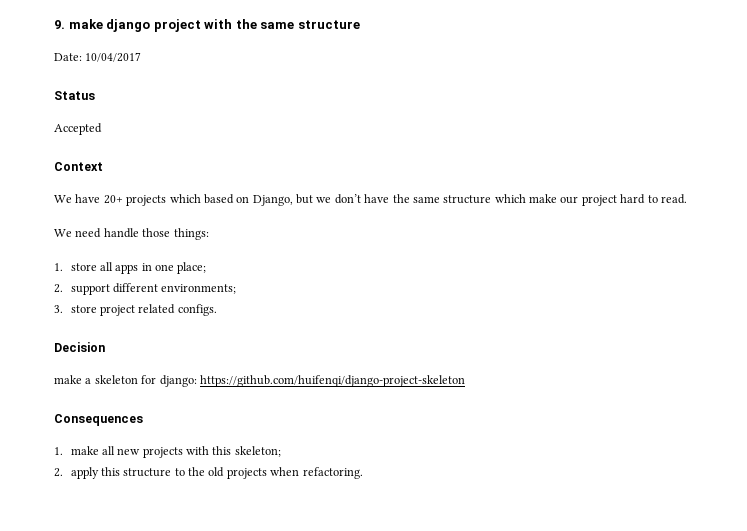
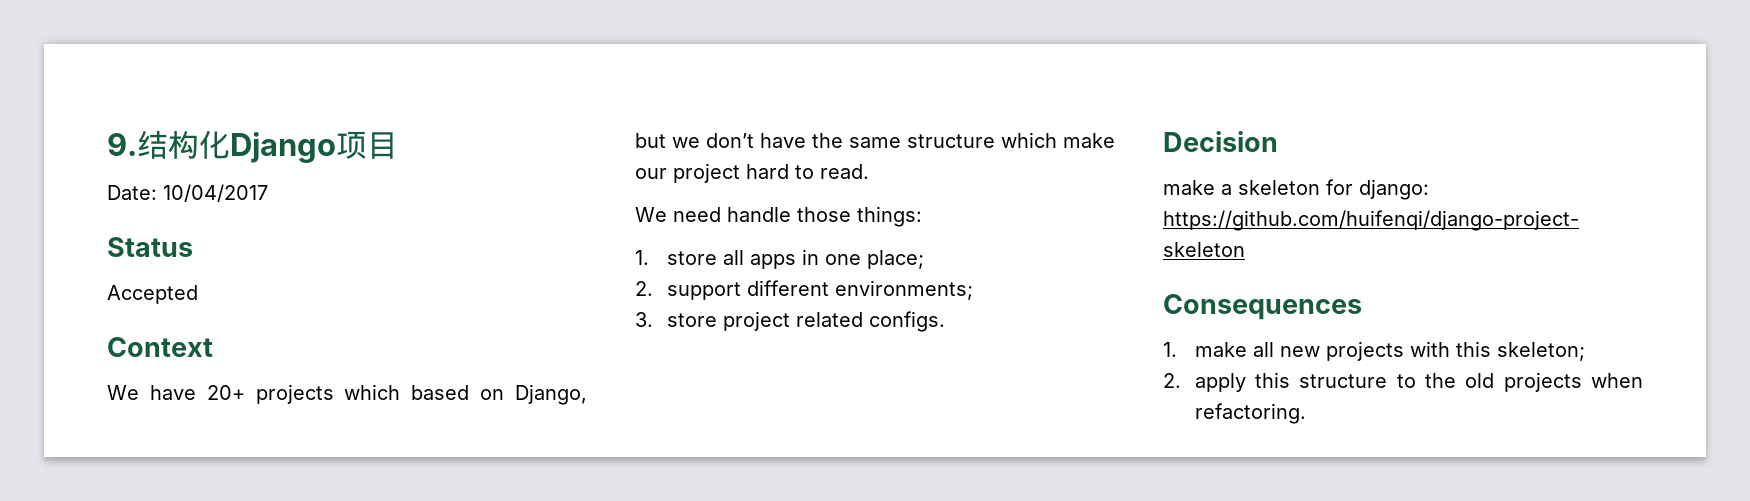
[68,19,360,32] make django project with the same structure -> [137,130,398,163] 结构化Django项目

